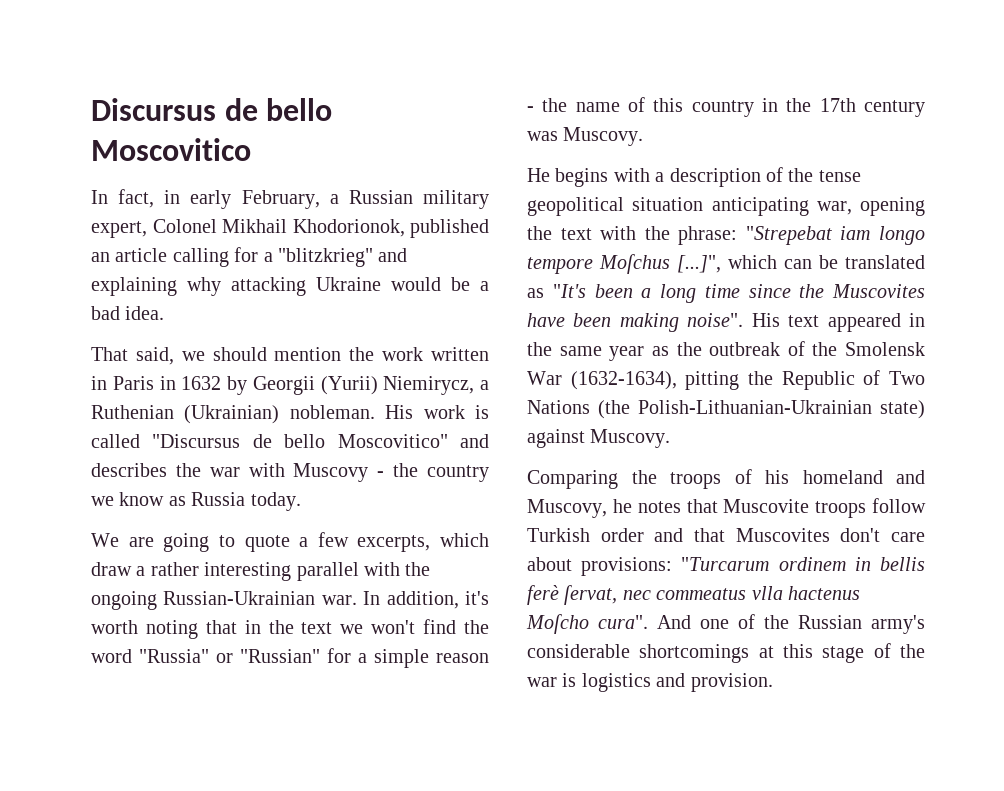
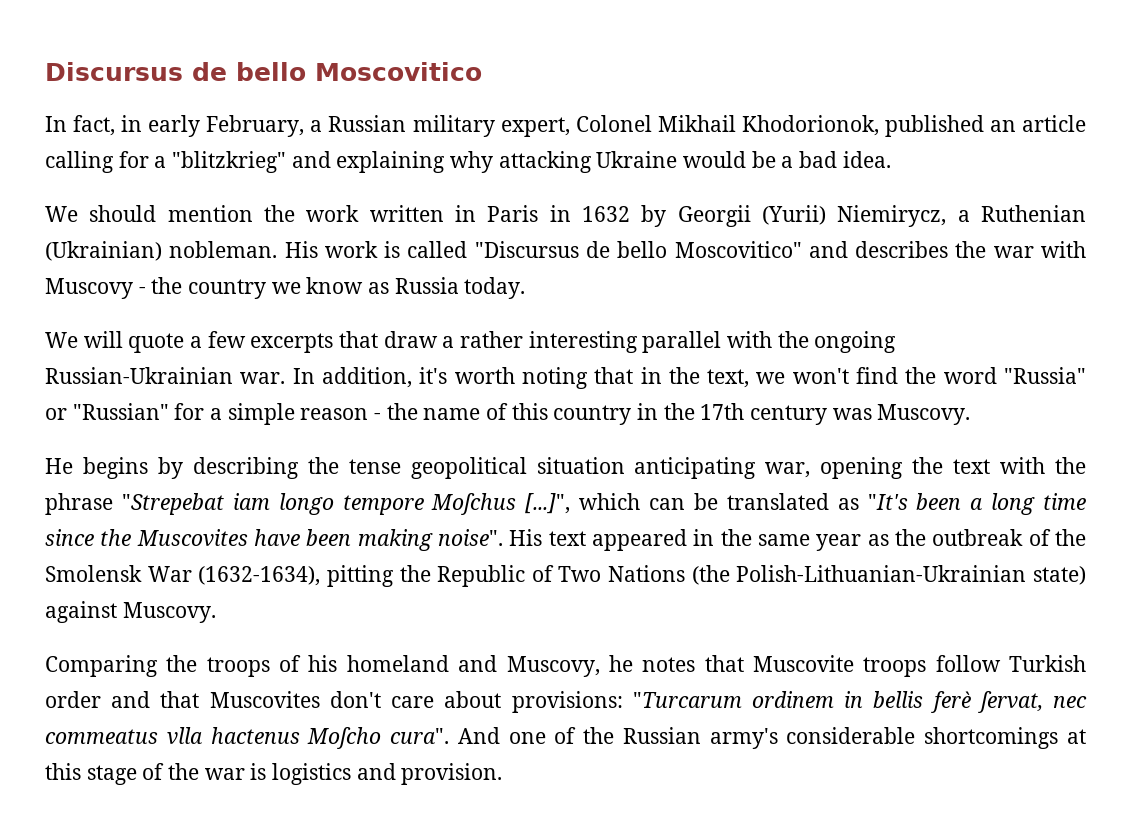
[91,347,205,365] That said, we -> [45,206,78,222] We
[128,533,235,552] are going to -> [83,331,123,348] will
[357,533,489,552] excerpts, which -> [250,331,379,353] excerpts that
[301,622,333,634] text -> [707,369,750,388] text,
[613,167,783,187] with a description of -> [157,457,299,479] by describing
[678,226,738,245] phrase: -> [45,493,113,515] phrase

